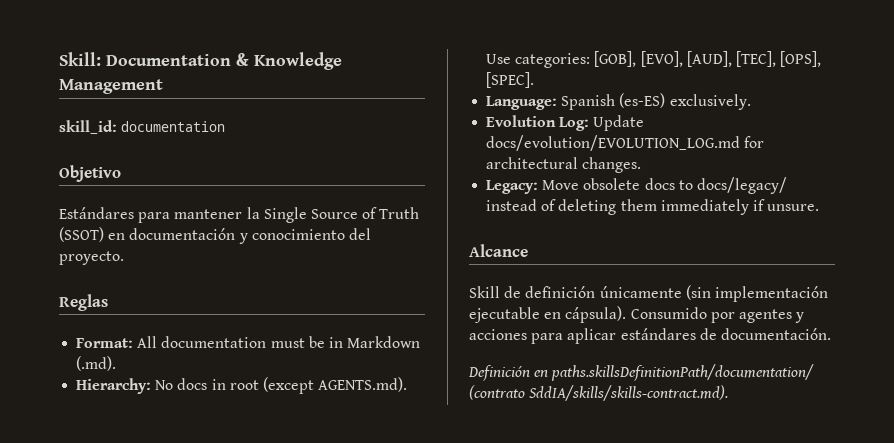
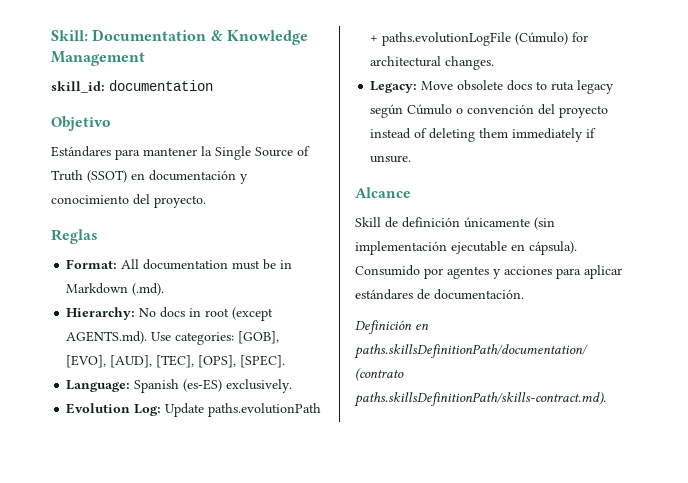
[486,135,741,151] docs/evolution/EVOLUTION_LOG.md -> [208,403,322,417] [370,32,569,46] paths.evolutionPath + paths.evolutionLogFile (Cúmulo)
[696,177,787,194] docs/legacy/ -> [551,80,615,94] [370,104,609,118] ruta legacy según Cúmulo o convención del proyecto
[529,385,729,401] SddIA/skills/skills-contract.md). -> [354,392,606,407] paths.skillsDefinitionPath/skills-contract.md).

